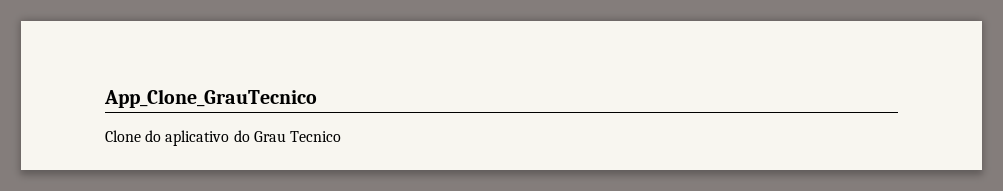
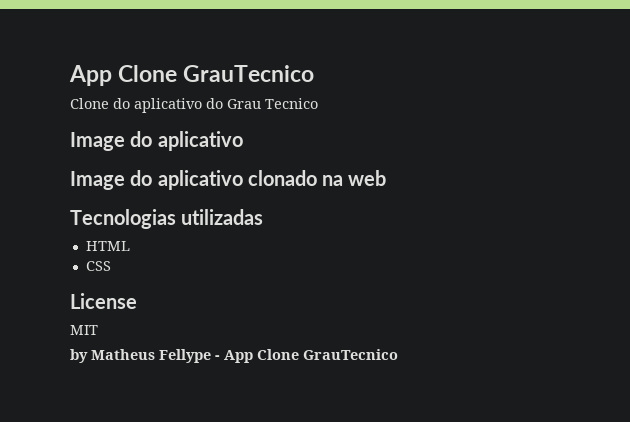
[104,89,317,108] App_Clone_GrauTecnico -> [69,65,315,86] App Clone GrauTecnico
(341, 136) none -> [70,131,243,151] [70,170,387,190] [70,209,264,229] [85,241,130,251] [85,261,111,271] [70,293,137,309] [70,325,98,335] [70,349,398,363] // Image do aplicativo // Image do aplicativo clonado na web // Tecnologias utilizadas // HTML // CSS // License // MIT // by Matheus Fellype - App Clone GrauTecnico

